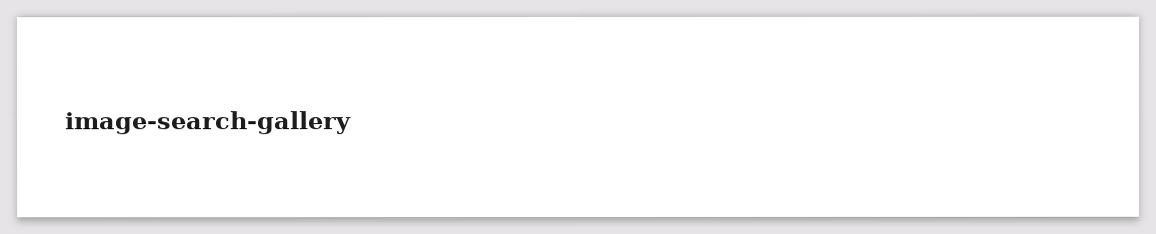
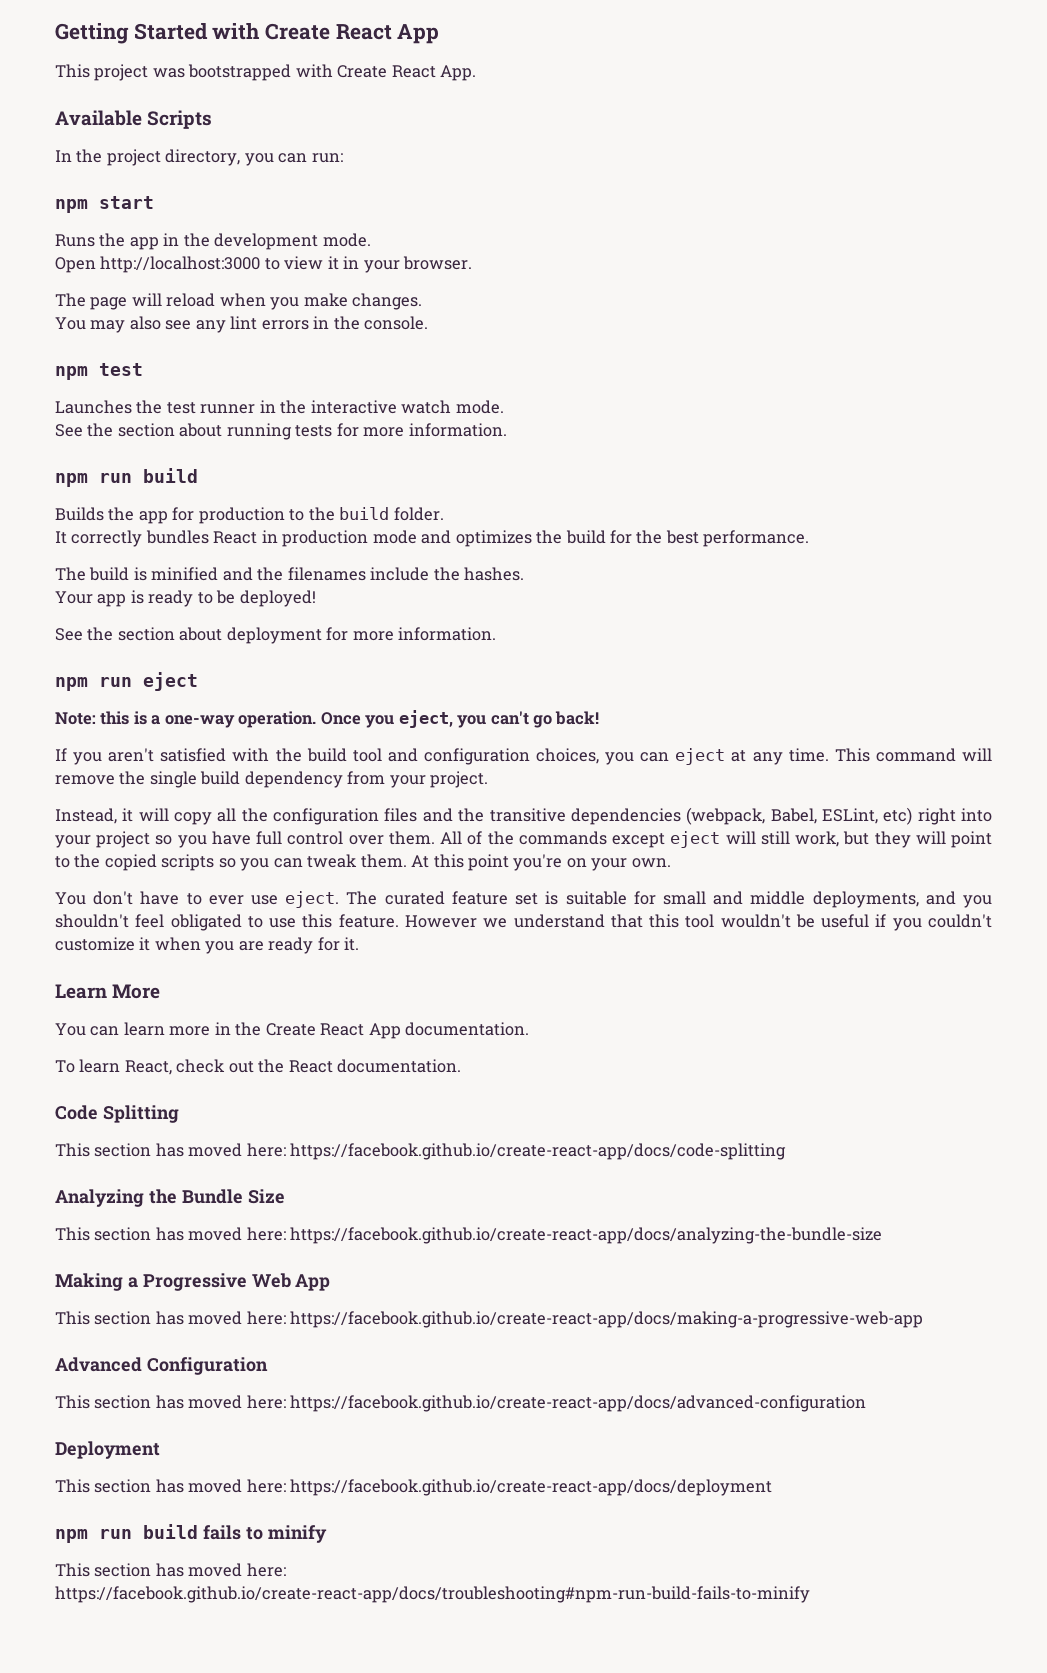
[64,111,352,135] image-search-gallery -> [55,23,440,44] [55,64,477,81] [55,110,213,129] [55,149,343,166] [55,196,154,213] [55,233,371,250] [55,256,473,273] [55,293,423,310] [55,316,429,333] [55,363,143,380] [55,400,504,414] [55,423,507,440] [55,468,198,487] [55,507,444,524] [55,530,810,547] [55,567,525,581] [55,590,316,607] [55,627,497,644] [55,672,198,691] [55,710,600,728] [55,748,992,765] [55,771,489,788] [55,807,993,825] [55,831,992,848] [55,854,671,871] [55,891,993,908] [55,914,993,931] [55,937,360,954] [55,984,161,999] [55,1022,530,1039] [55,1059,462,1075] [55,1105,179,1123] [55,1143,787,1160] [55,1189,285,1207] [55,1227,883,1244] [55,1273,331,1291] [55,1311,924,1328] [55,1357,268,1375] [55,1395,867,1412] [55,1441,160,1459] [55,1479,773,1496] [55,1524,327,1543] [55,1563,286,1577] [55,1586,810,1603] Getting Started with Create React App // This project was bootstrapped with Create React App. // Available Scripts // In the project directory, you can run: // npm start // Runs the app in the development mode. // Open http://localhost:3000 to view it in your browser. // The page will reload when you make changes. // You may also see any lint errors in the console. // npm test // Launches the test runner in the interactive watch mode. // See the section about running tests for more information. // npm run build // Builds the app for production to the build folder. // It correctly bundles React in production mode and optimizes the build for the best performance. // The build is minified and the filenames include the hashes. // Your app is ready to be deployed! // See the section about deployment for more information. // npm run eject // Note: this is a one-way operation. Once you eject, you can't go back! // If you aren't satisfied with the build tool and configuration choices, you can eject at any time. This command will remove the single build dependency from your project. // Instead, it will copy all the configuration files and the transitive dependencies (webpack, Babel, ESLint, etc) right into your project so you have full control over them. All of the commands except eject will still work, but they will point to the copied scripts so you can tweak them. At this point you're on your own. // You don't have to ever use eject. The curated feature set is suitable for small and middle deployments, and you shouldn't feel obligated to use this feature. However we understand that this tool wouldn't be useful if you couldn't customize it when you are ready for it. // Learn More // You can learn more in the Create React App documentation. // To learn React, check out the React documentation. // Code Splitting // This section has moved here: https://facebook.github.io/create-react-app/docs/code-splitting // Analyzing the Bundle Size // This section has moved here: https://facebook.github.io/create-react-app/docs/analyzing-the-bundle-size // Making a Progressive Web App // This section has moved here: https://facebook.github.io/create-react-app/docs/making-a-progressive-web-app // Advanced Configuration // This section has moved here: https://facebook.github.io/create-react-app/docs/advanced-configuration // Deployment // This section has moved here: https://facebook.github.io/create-react-app/docs/deployment // npm run build fails to minify // This section has moved here: https://facebook.github.io/create-react-app/docs/troubleshooting#npm-run-build-fails-to-minify

